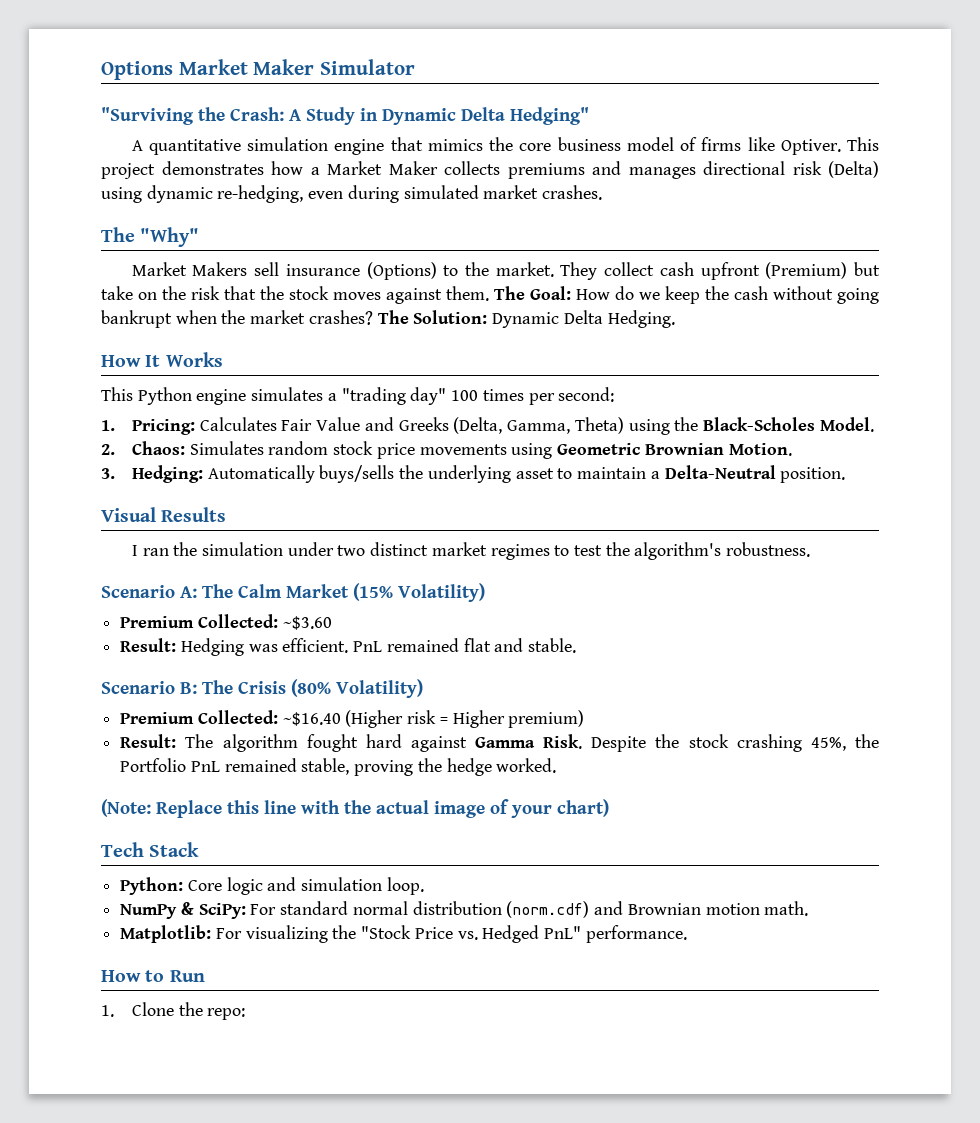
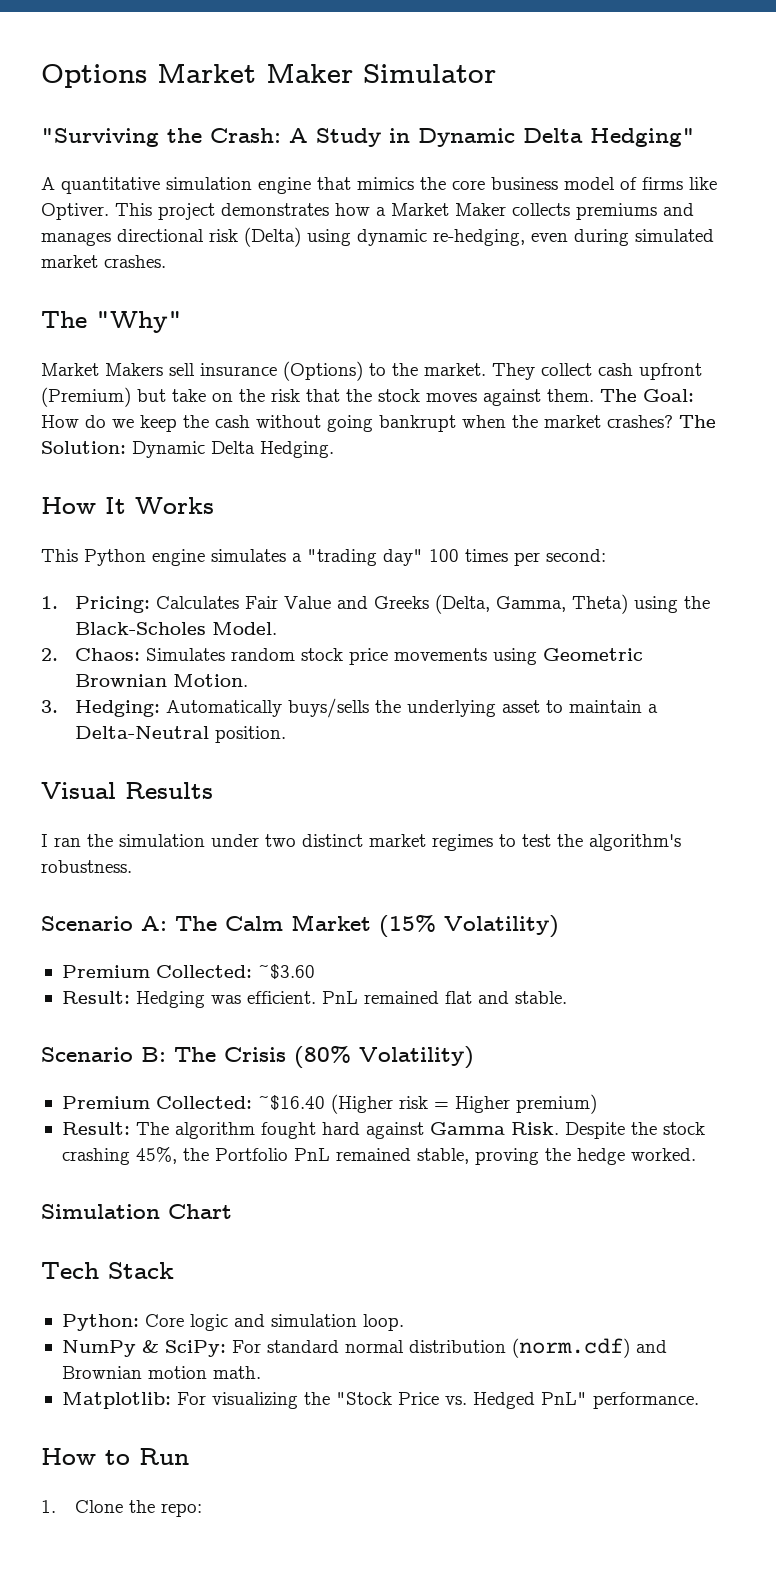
[101,799,609,818] (Note: Replace this line with the actual image of your chart) -> [41,1204,232,1219] Simulation Chart

